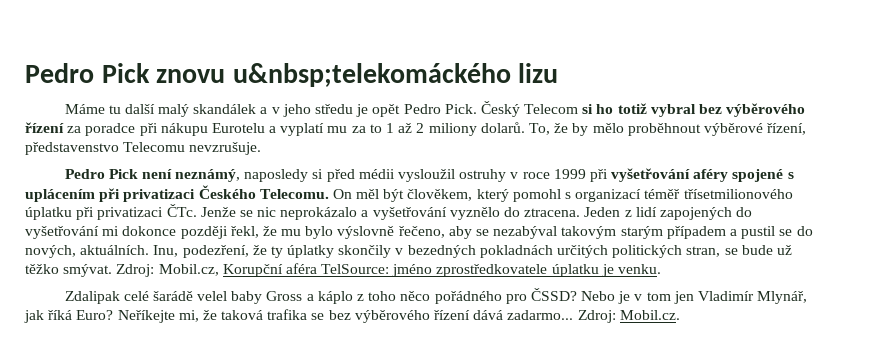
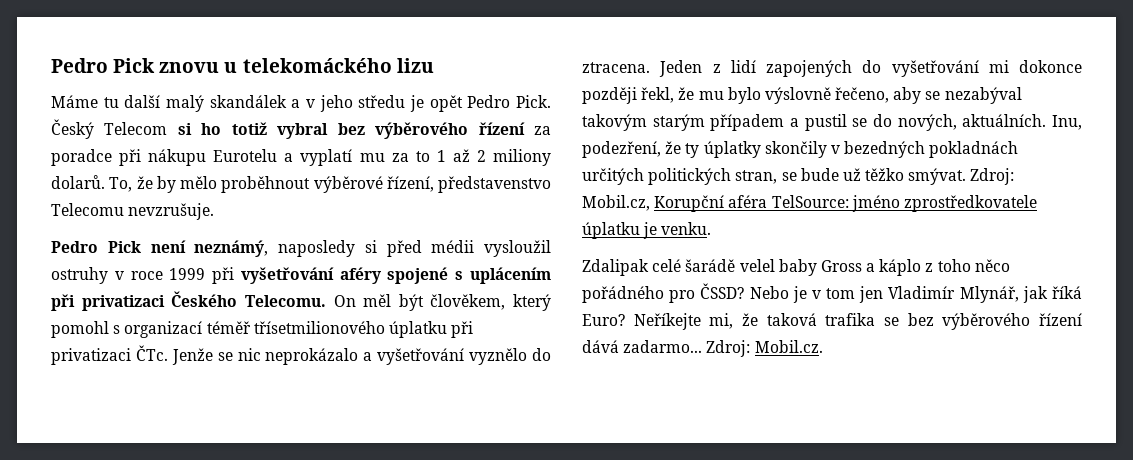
[232,63,511,87] u&nbsp;telekomáckého -> [224,58,392,73] u telekomáckého

